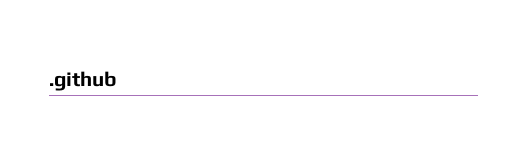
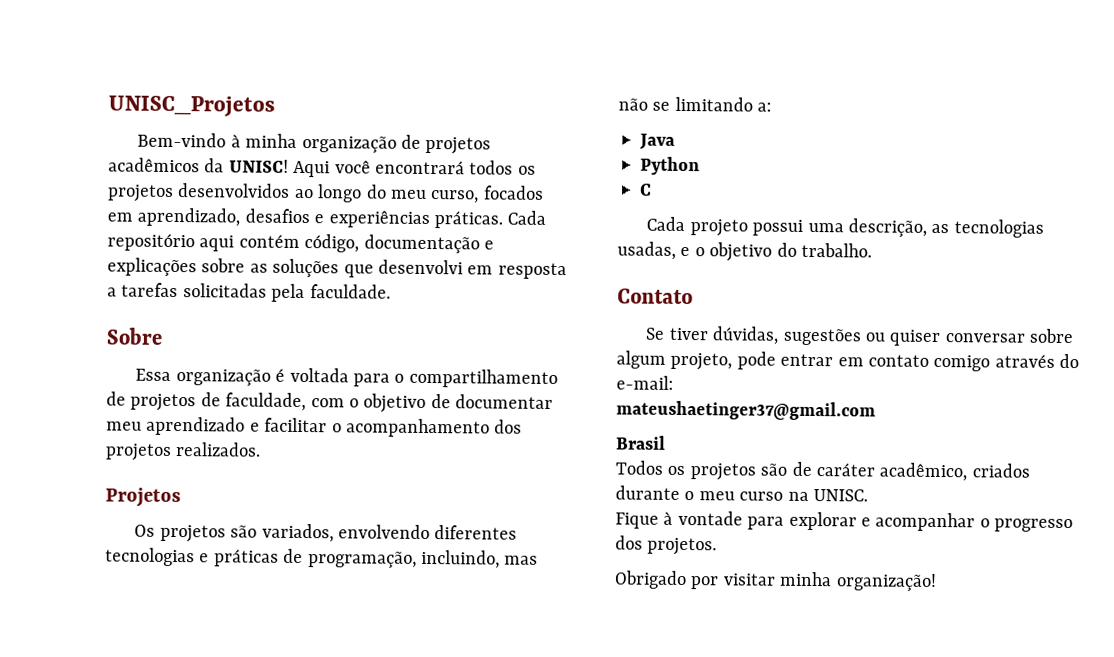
[49,71,117,91] .github -> [108,95,275,117] [137,132,492,155] [108,157,536,178] [107,183,544,204] [107,207,547,229] [107,233,494,254] [107,257,567,280] [107,282,391,303] [106,327,162,345] [135,367,558,389] [106,391,554,413] [106,416,523,438] [105,442,262,461] [105,487,181,508] [134,523,518,543] [105,547,539,569] [618,96,773,112] [639,133,675,150] [640,156,700,176] [640,183,652,196] [646,216,1044,238] [617,241,872,262] [617,288,693,305] [645,326,1075,347] [616,350,1080,372] [616,375,674,390] [616,400,876,421] [616,435,666,450] [615,460,1030,482] [615,485,868,502] [615,510,1074,533] [615,535,718,556] [614,570,937,591] UNISC_Projetos // Bem-vindo à minha organização de projetos acadêmicos da UNISC! Aqui você encontrará todos os projetos desenvolvidos ao longo do meu curso, focados em aprendizado, desafios e experiências práticas. Cada repositório aqui contém código, documentação e explicações sobre as soluções que desenvolvi em resposta a tarefas solicitadas pela faculdade. // Sobre // Essa organização é voltada para o compartilhamento de projetos de faculdade, com o objetivo de documentar meu aprendizado e facilitar o acompanhamento dos projetos realizados. // Projetos // Os projetos são variados, envolvendo diferentes tecnologias e práticas de programação, incluindo, mas não se limitando a: // Java // Python // C // Cada projeto possui uma descrição, as tecnologias usadas, e o objetivo do trabalho. // Contato // Se tiver dúvidas, sugestões ou quiser conversar sobre algum projeto, pode entrar em contato comigo através do e-mail: // mateushaetinger37@gmail.com // Brasil // Todos os projetos são de caráter acadêmico, criados durante o meu curso na UNISC. // Fique à vontade para explorar e acompanhar o progresso dos projetos. // Obrigado por visitar minha organização!

